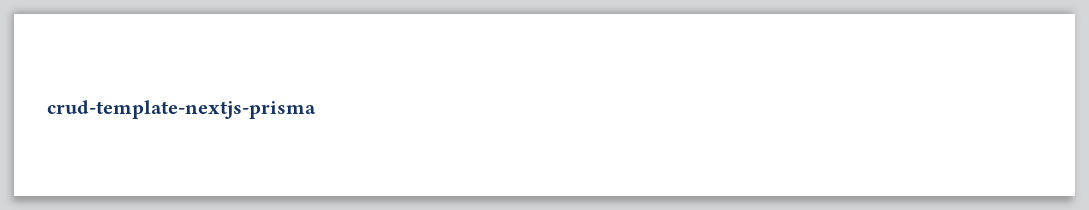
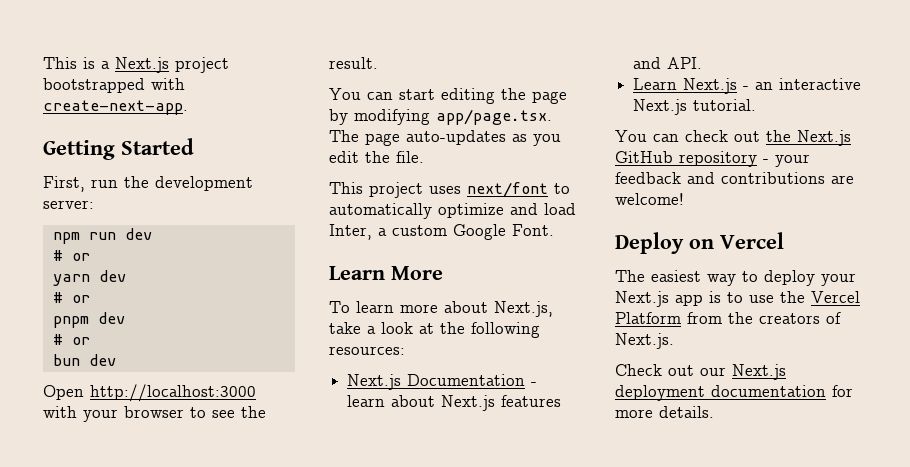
[47,100,316,119] crud-template-nextjs-prisma -> [43,57,229,73] [43,78,185,93] [43,100,188,115] [43,138,194,160] [43,176,253,192] [43,200,94,209] [52,228,152,244] [52,250,90,261] [52,270,126,286] [52,292,90,303] [52,312,125,328] [52,334,90,345] [52,354,116,366] [43,384,256,402] [43,406,266,422] [329,57,378,69] [329,88,567,104] [329,109,552,125] [329,130,561,146] [329,151,424,163] [329,182,570,198] [329,203,576,219] [329,224,554,240] [329,266,443,280] [329,301,553,317] [329,322,540,338] [329,346,405,355] [347,374,538,390] [347,395,562,411] [633,57,703,69] [633,78,862,94] [633,99,757,115] [615,130,851,146] [615,151,810,167] [615,172,854,184] [615,193,684,205] [615,232,784,254] [615,270,856,286] [615,291,860,307] [615,312,841,324] [615,333,674,349] [615,364,786,380] [615,385,853,401] [615,406,714,418] This is a Next.js project bootstrapped with create-next-app. // Getting Started // First, run the development server: // npm run dev // # or // yarn dev // # or // pnpm dev // # or // bun dev // Open http://localhost:3000 with your browser to see the result. // You can start editing the page by modifying app/page.tsx. The page auto-updates as you edit the file. // This project uses next/font to automatically optimize and load Inter, a custom Google Font. // Learn More // To learn more about Next.js, take a look at the following resources: // Next.js Documentation - learn about Next.js features and API. // Learn Next.js - an interactive Next.js tutorial. // You can check out the Next.js GitHub repository - your feedback and contributions are welcome! // Deploy on Vercel // The easiest way to deploy your Next.js app is to use the Vercel Platform from the creators of Next.js. // Check out our Next.js deployment documentation for more details.

